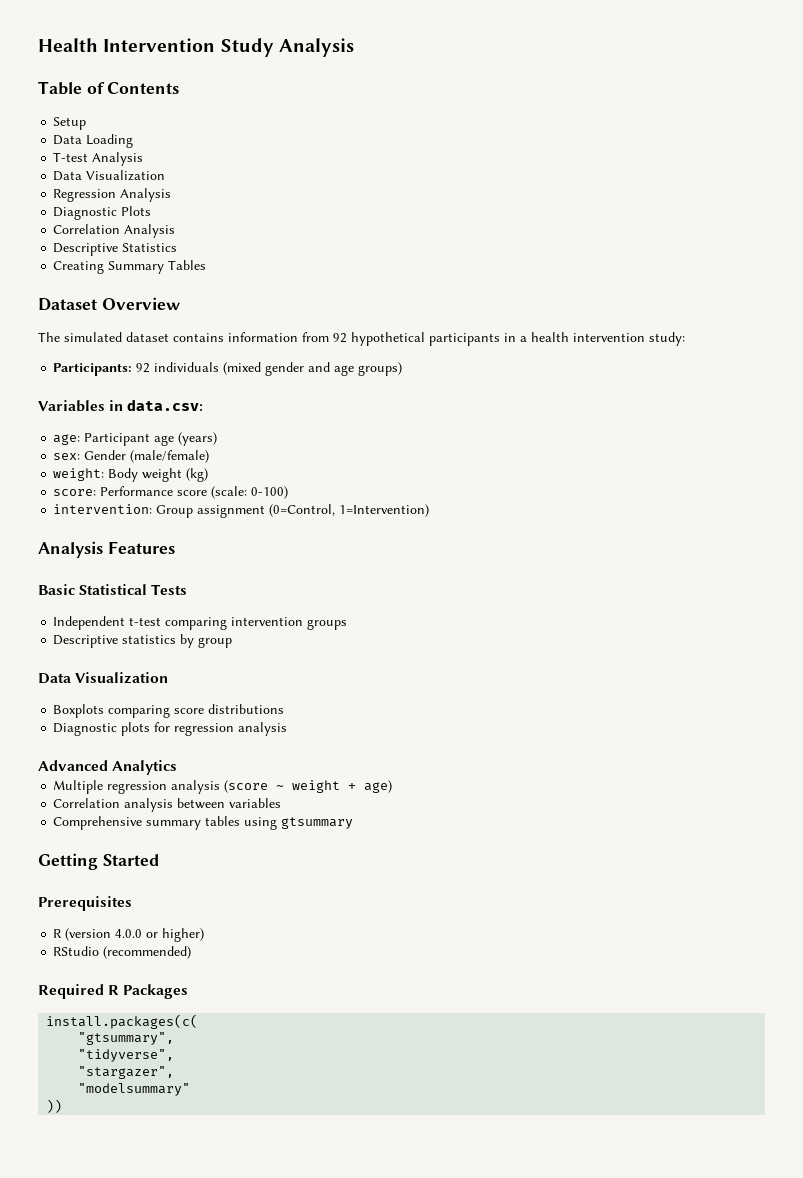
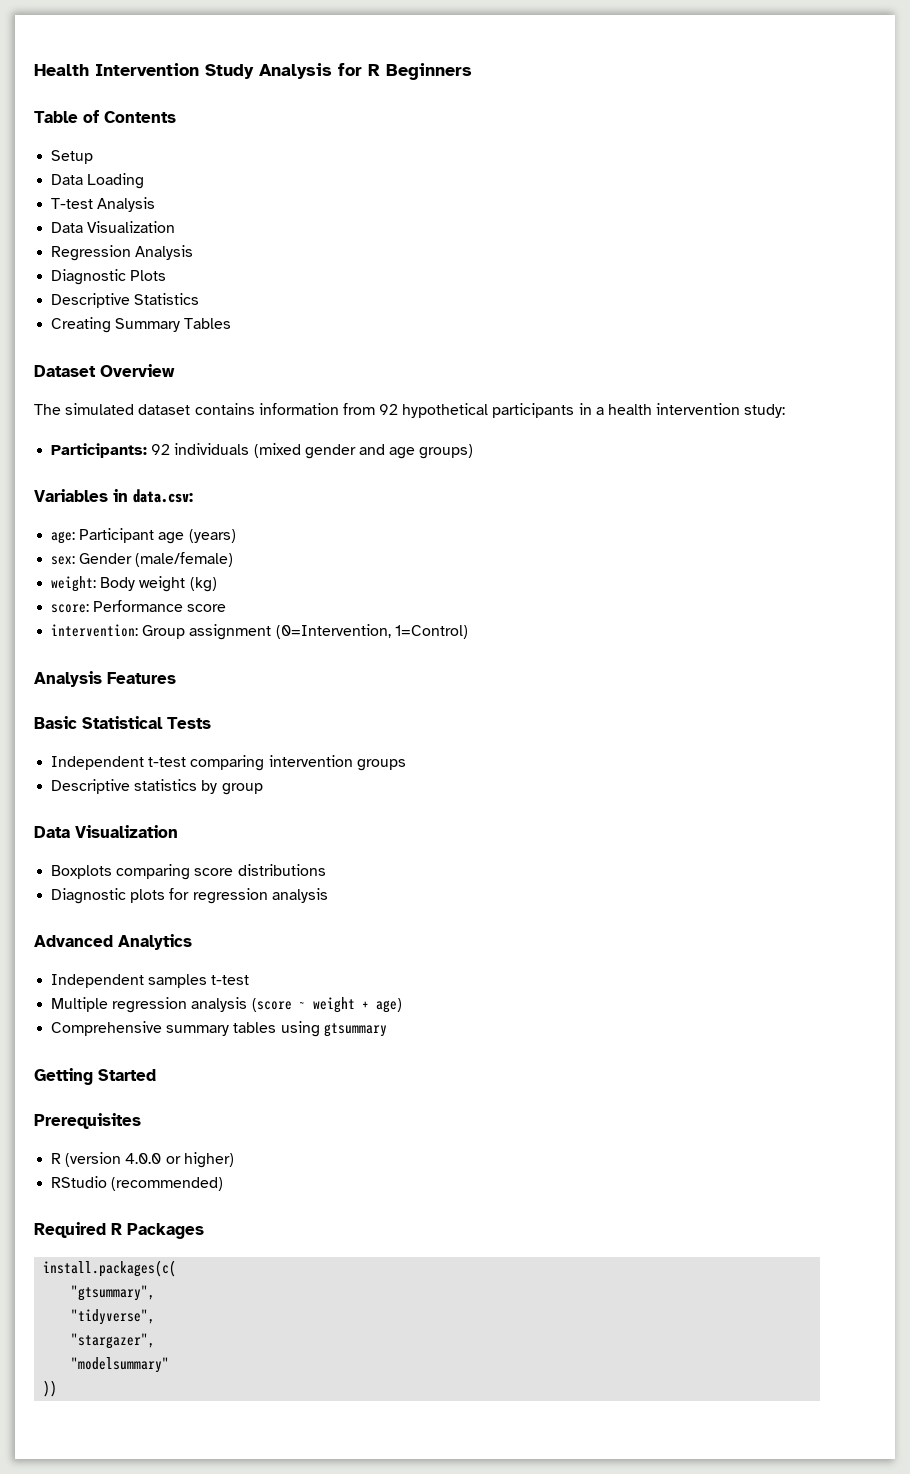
(354, 47) none -> [338,63,472,80] for R Beginners
[53,224,176,238] // Correlation Analysis -> (167, 275) none
[211,486,289,499] (scale: 0-100) -> (227, 608) none
[269,504,430,517] (0=Control, 1=Intervention) -> [275,624,468,639] (0=Intervention, 1=Control)
(178, 767) none -> [51,974,250,988] // Independent samples t-test
[53,798,282,812] // Correlation analysis between variables -> (402, 1005) none

